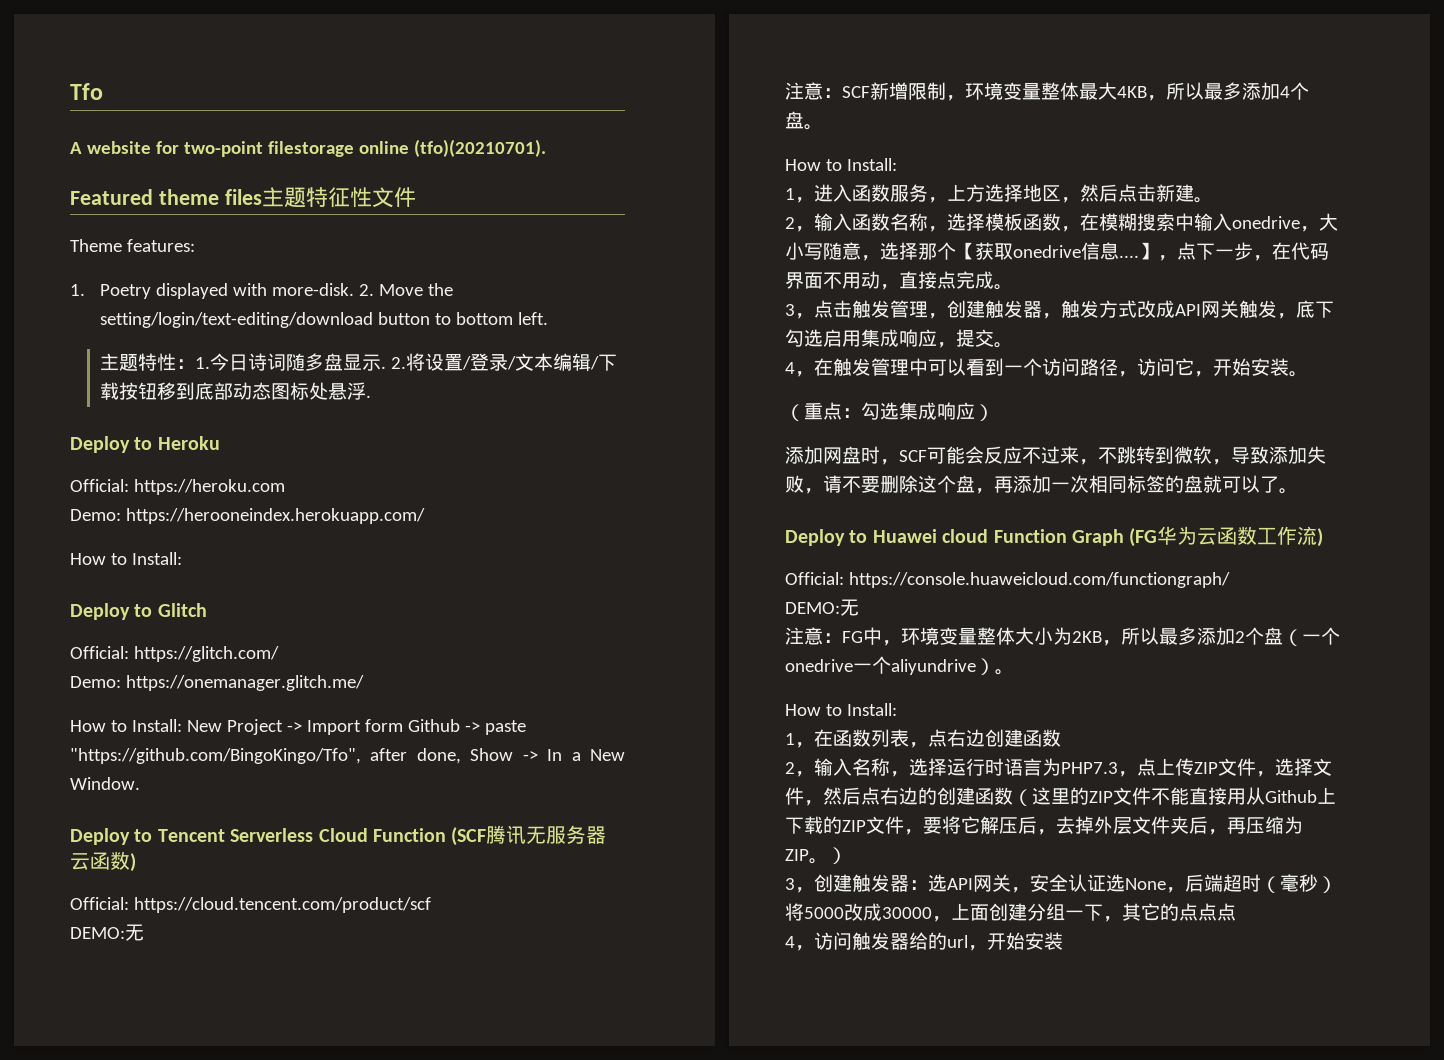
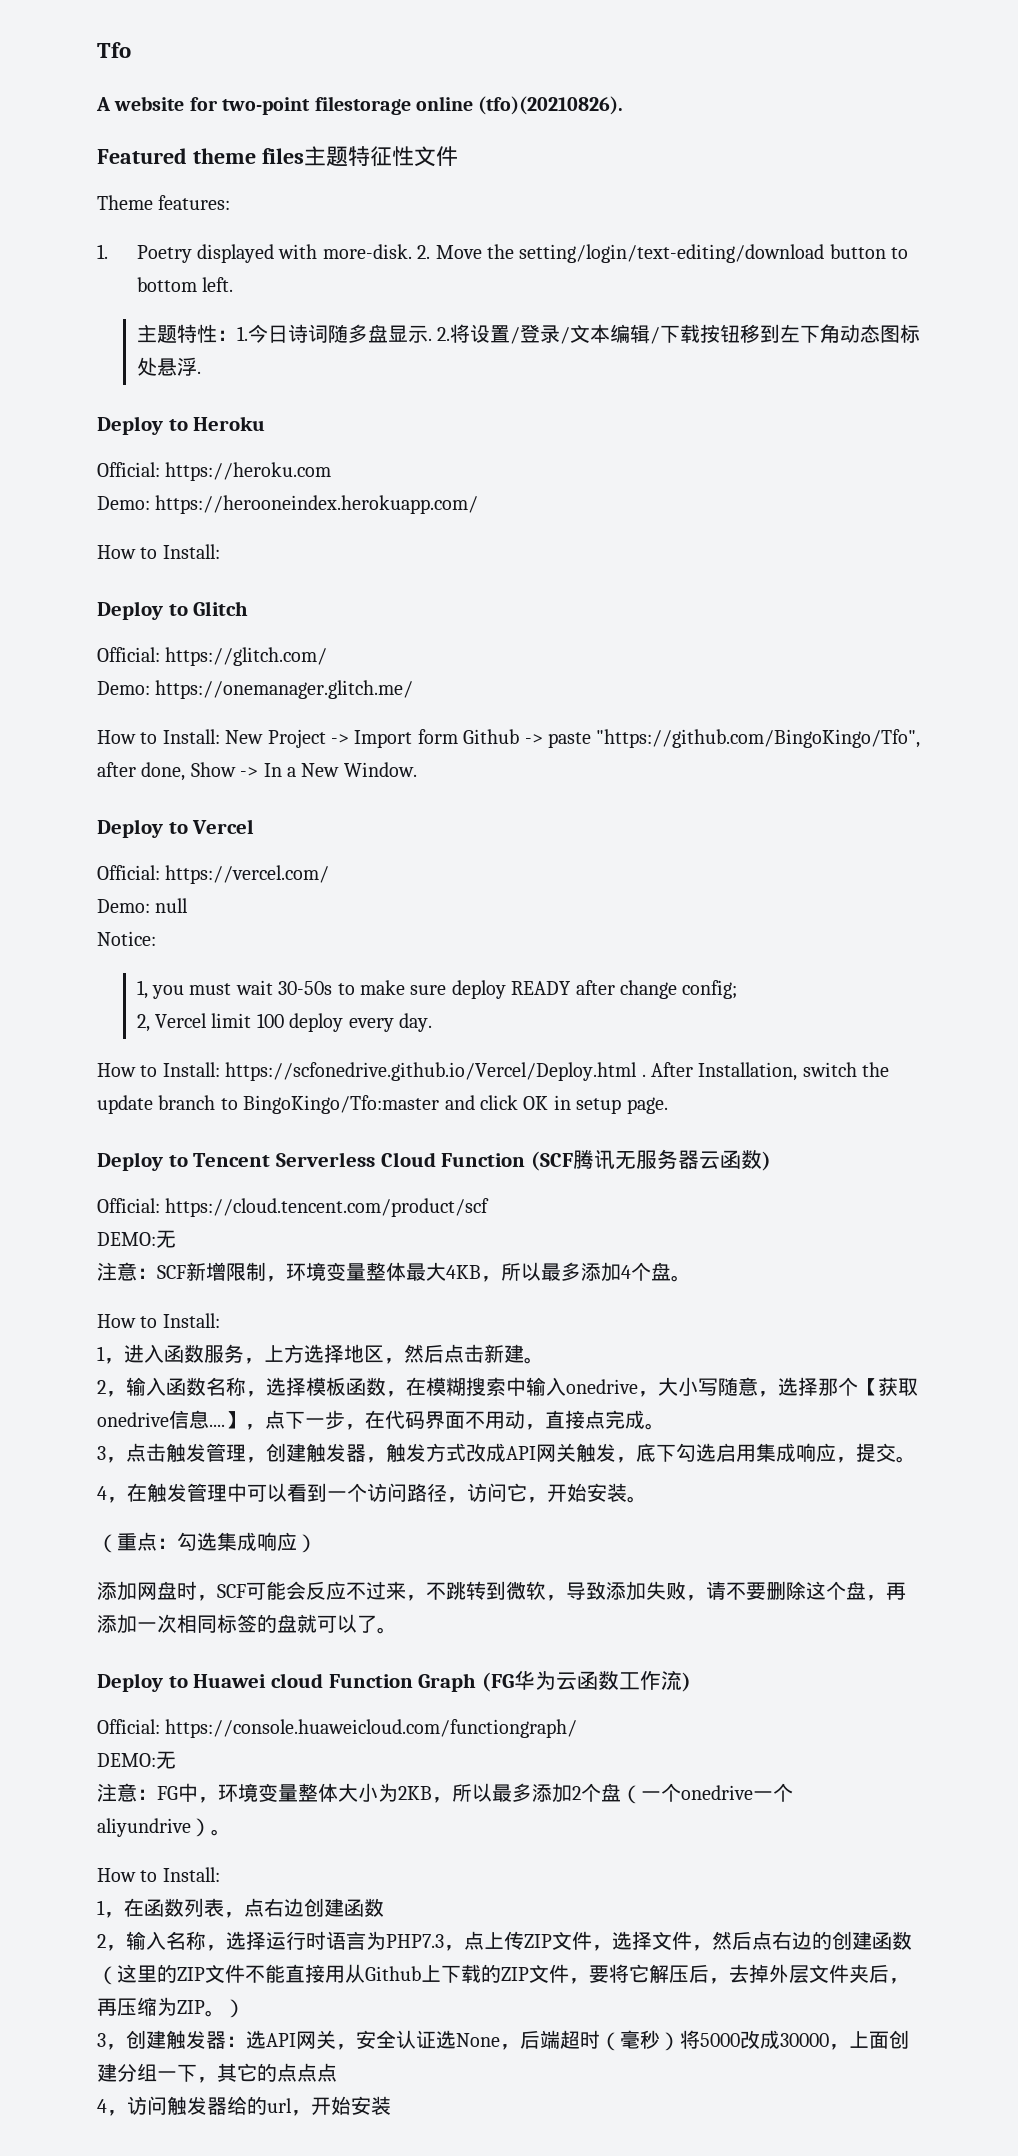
[413,139,546,157] (tfo)(20210701). -> [478,96,624,115] (tfo)(20210826).
[194,382,233,400] 底部 -> [779,324,840,343] 左下角
(140, 783) none -> [97,819,255,838] [97,865,330,884] [97,898,189,913] [97,931,156,946] [136,980,738,999] [136,1013,432,1032] [97,1062,890,1081] [97,1095,668,1114] // Deploy to Vercel // Official: https://vercel.com/ // Demo: null // Notice: // 1, you must wait 30-50s to make sure deploy READY after change config; // 2, Vercel limit 100 deploy every day. // How to Install: https://scfonedrive.github.io/Vercel/Deploy.html . After Installation, switch the update branch to BingoKingo/Tfo:master and click OK in setup page.

